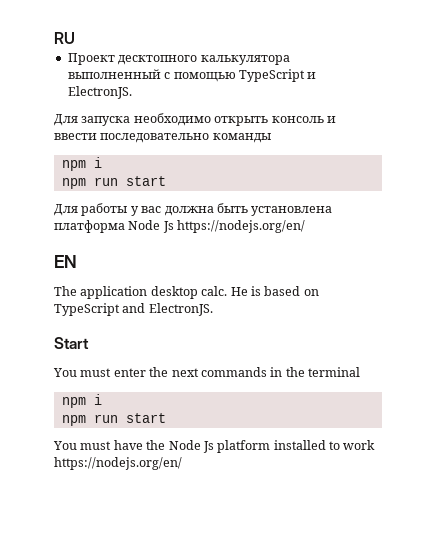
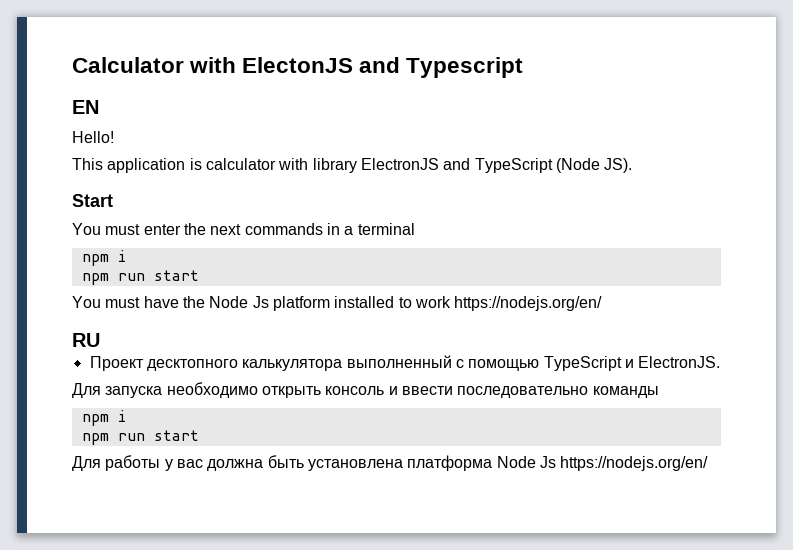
(54, 38) none -> [72,57,524,78] [72,100,99,114] [72,131,114,143] [72,158,633,173] [72,194,113,207] [72,223,415,235] [81,250,126,266] [81,270,199,285] [72,296,603,311] Calculator with ElectonJS and Typescript // EN // Hello! // This application is calculator with library ElectronJS and TypeScript (Node JS). // Start // You must enter the next commands in a terminal // npm i // npm run start // You must have the Node Js platform installed to work https://nodejs.org/en/ //
[54,255,77,268] [54,286,319,299] [54,303,213,316] [54,337,89,349] [53,367,360,377] [61,394,102,408] [61,413,166,426] [53,440,376,453] [54,457,182,470] // EN // The application desktop calc. He is based on TypeScript and ElectronJS. // Start // You must enter the next commands in the terminal // npm i // npm run start // You must have the Node Js platform installed to work https://nodejs.org/en/ -> (709, 463) none

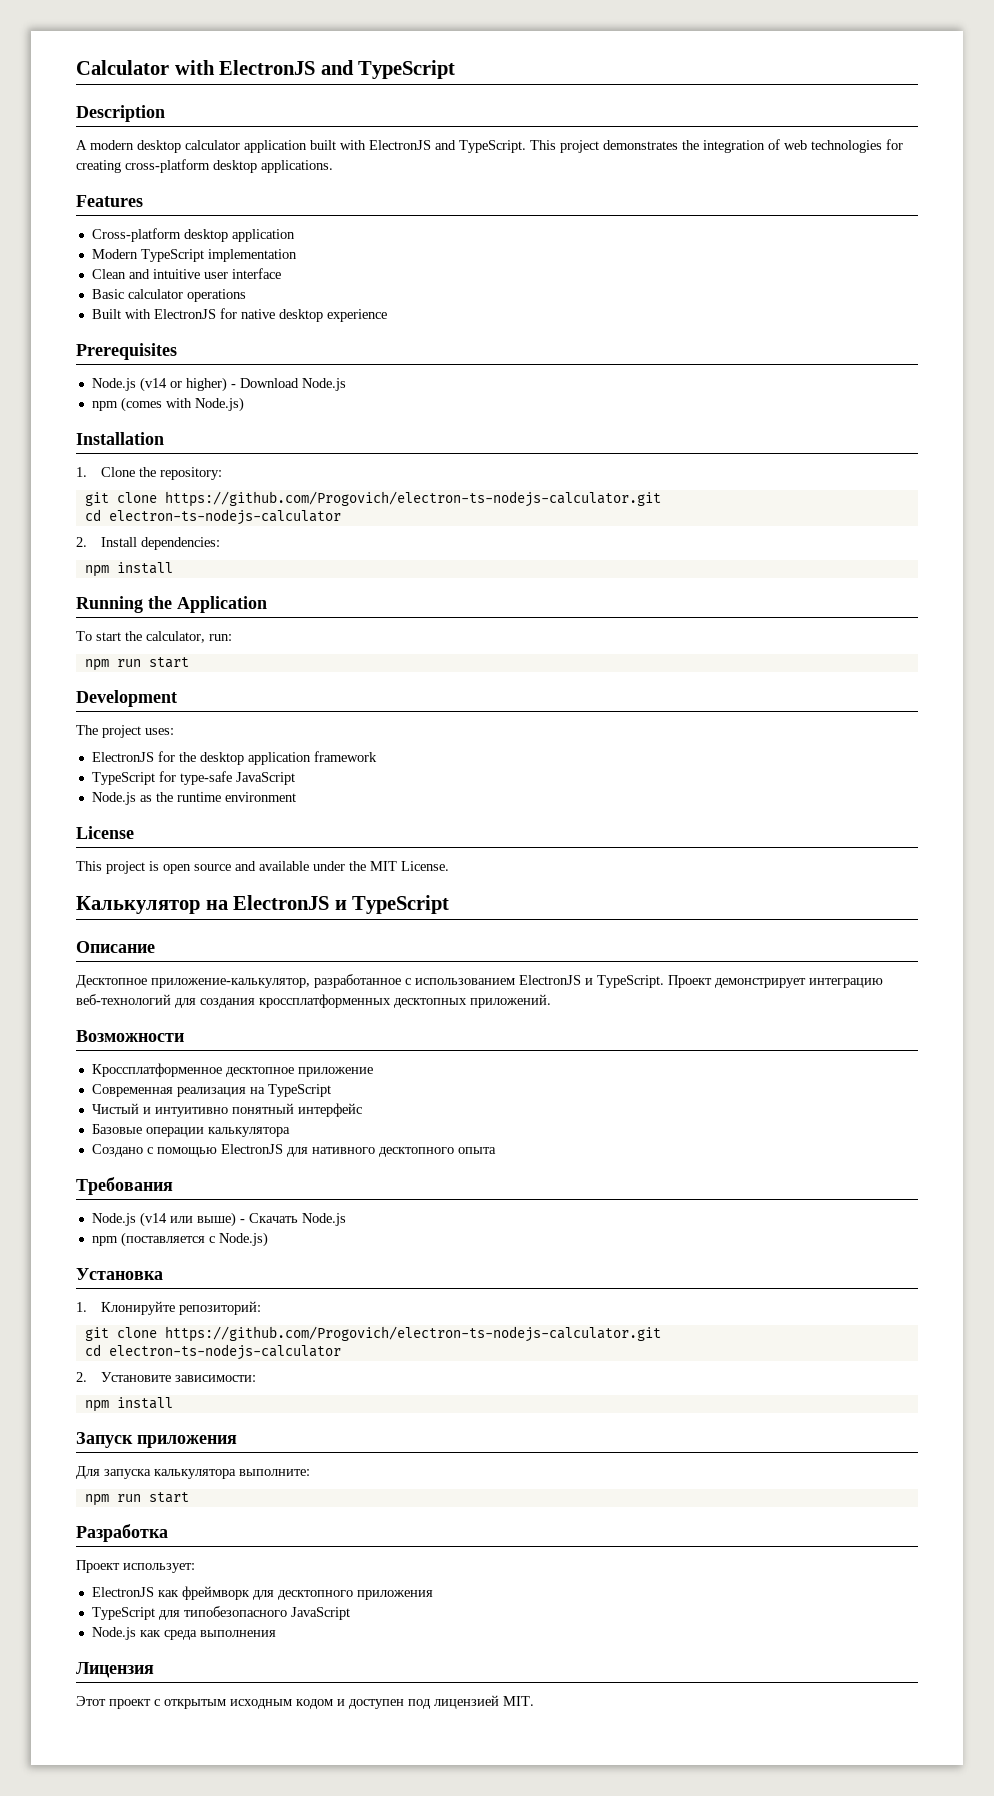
[242,57,524,78] [72,100,99,114] [72,131,114,143] [72,158,633,173] [72,194,113,207] [72,223,415,235] [81,250,126,266] [81,270,199,285] [72,296,603,311] [72,333,100,347] [89,355,452,371] ElectonJS and Typescript // EN // Hello! // This application is calculator with library ElectronJS and TypeScript (Node JS). // Start // You must enter the next commands in a terminal // npm i // npm run start // You must have the Node Js platform installed to work https://nodejs.org/en/ // RU // Проект десктопного калькулятора выполненный -> [219,60,456,79] [76,105,165,122] [76,139,903,153] [76,159,333,173] [76,195,143,207] [91,228,295,242] [91,249,297,262] [91,268,281,279] [91,289,246,302] [91,308,387,322] [76,343,177,360] [91,377,346,392] [91,397,244,412] [76,432,164,445] [76,467,222,480] [84,491,661,507] [84,509,341,525] [76,537,220,550] [84,562,173,577] [76,596,267,613] [76,631,232,643] [84,657,189,671] [76,690,177,707] [76,725,174,738] [91,751,377,765] [91,771,295,785] [91,792,296,805] [76,826,134,839] [76,861,449,874] [76,895,450,914] [76,941,155,953] [76,974,883,988] [76,994,551,1008] [76,1030,184,1042] [91,1063,373,1077] [91,1084,331,1097] [91,1103,362,1117] [91,1124,290,1137] [91,1144,143,1157] ElectronJS and TypeScript // Description // A modern desktop calculator application built with ElectronJS and TypeScript. This project demonstrates the integration of web technologies for creating cross-platform desktop applications. // Features // Cross-platform desktop application // Modern TypeScript implementation // Clean and intuitive user interface // Basic calculator operations // Built with ElectronJS for native desktop experience // Prerequisites // Node.js (v14 or higher) - Download Node.js // npm (comes with Node.js) // Installation // 1. Clone the repository: // git clone https://github.com/Progovich/electron-ts-nodejs-calculator.git // cd electron-ts-nodejs-calculator // 2. Install dependencies: // npm install // Running the Application // To start the calculator, run: // npm run start // Development // The project uses: // ElectronJS for the desktop application framework // TypeScript for type-safe JavaScript // Node.js as the runtime environment // License // This project is open source and available under the MIT License. // Калькулятор на ElectronJS и TypeScript // Описание // Десктопное приложение-калькулятор, разработанное с использованием ElectronJS и TypeScript. Проект демонстрирует интеграцию веб-технологий для создания кроссплатформенных десктопных приложений. // Возможности // Кроссплатформенное десктопное приложение // Современная реализация на TypeScript // Чистый и интуитивно понятный интерфейс // Базовые операции калькулятора // Создано
[543,356,721,371] [72,382,659,398] [81,410,126,426] [81,430,199,445] [72,455,709,471] TypeScript и ElectronJS. // Для запуска необходимо открыть консоль и ввести последовательно команды // npm i // npm run start // Для работы у вас должна быть установлена платформа Node Js https://nodejs.org/en/ -> [220,1144,496,1157] [76,1177,173,1195] [91,1212,346,1227] [91,1232,268,1247] [76,1268,163,1280] [76,1301,261,1315] [84,1326,661,1342] [84,1344,341,1360] [76,1372,256,1382] [84,1397,173,1412] [76,1432,237,1448] [76,1466,310,1479] [84,1492,189,1506] [76,1524,168,1542] [76,1560,195,1573] [91,1586,433,1600] [91,1606,350,1620] [91,1627,276,1640] [76,1662,154,1678] [76,1695,534,1709] ElectronJS для нативного десктопного опыта // Требования // Node.js (v14 или выше) - Скачать Node.js // npm (поставляется с Node.js) // Установка // 1. Клонируйте репозиторий: // git clone https://github.com/Progovich/electron-ts-nodejs-calculator.git // cd electron-ts-nodejs-calculator // 2. Установите зависимости: // npm install // Запуск приложения // Для запуска калькулятора выполните: // npm run start // Разработка // Проект использует: // ElectronJS как фреймворк для десктопного приложения // TypeScript для типобезопасного JavaScript // Node.js как среда выполнения // Лицензия // Этот проект с открытым исходным кодом и доступен под лицензией MIT.

